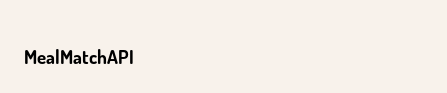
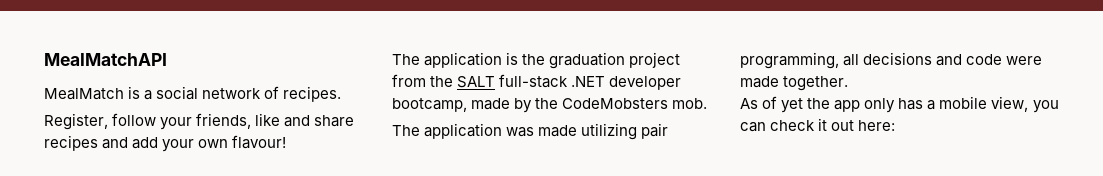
(134, 56) none -> [44,86,342,102] [44,113,355,130] [44,135,287,152] [392,52,681,69] [392,74,682,90] [392,98,708,113] [392,123,669,140] [740,52,1043,69] [740,76,849,91] [740,96,1059,113] [740,118,896,132] // MealMatch is a social network of recipes. // Register, follow your friends, like and share recipes and add your own flavour! // The application is the graduation project from the SALT full-stack .NET developer bootcamp, made by the CodeMobsters mob. // The application was made utilizing pair programming, all decisions and code were made together. // As of yet the app only has a mobile view, you can check it out here:

